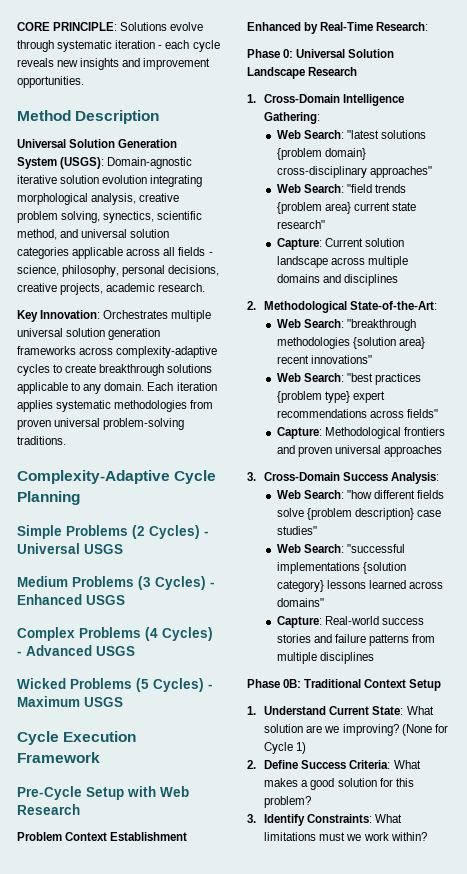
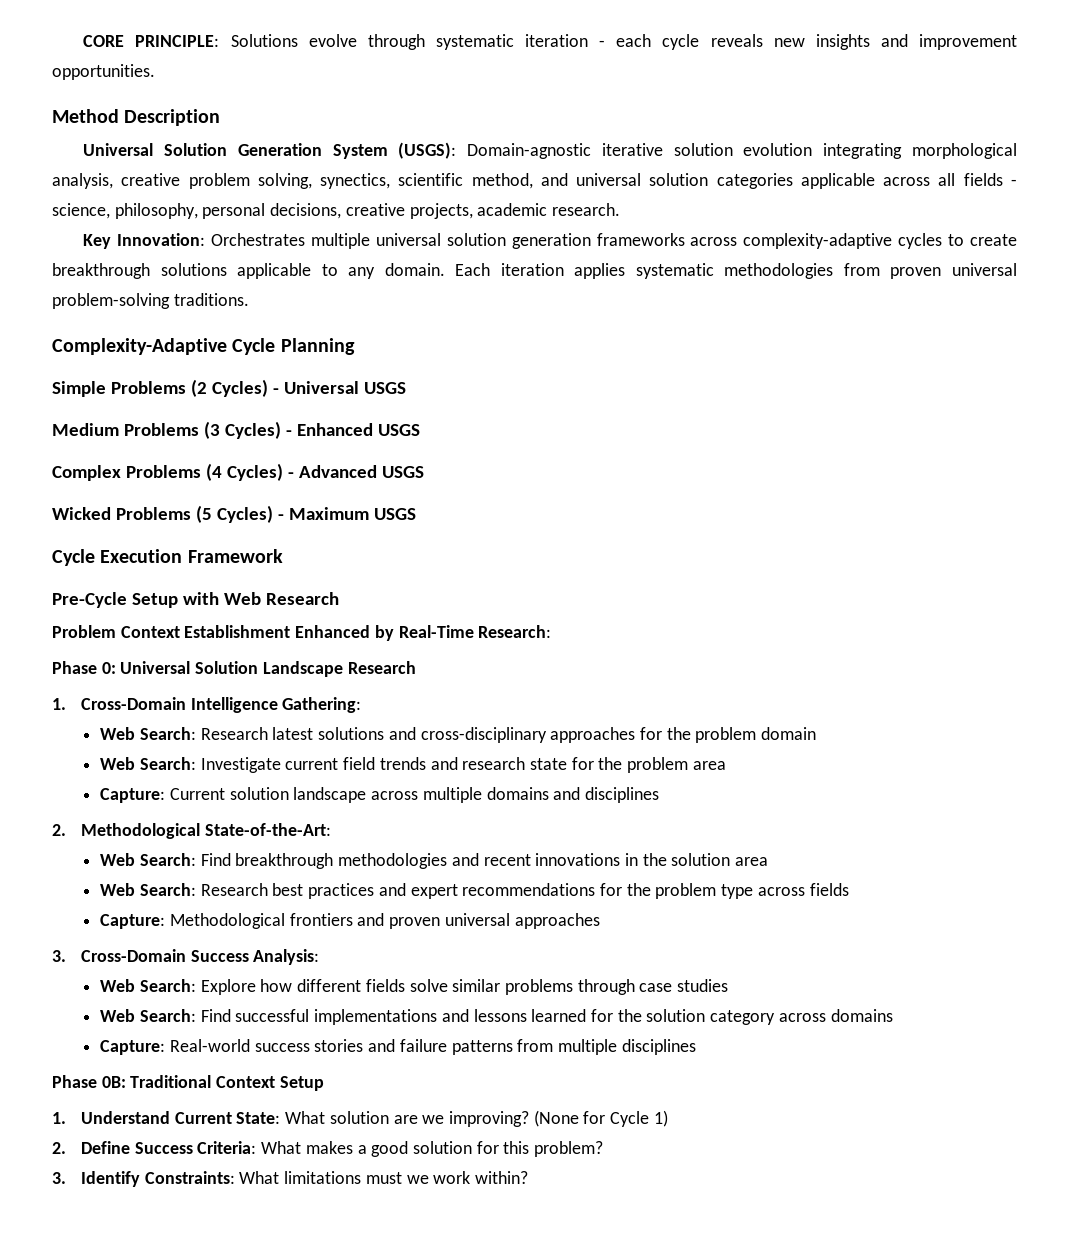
[347,130,427,139] [276,148,366,160] [276,166,432,178] [276,184,407,193] [276,202,417,214] [276,220,325,229] "latest solutions {problem domain} cross-disciplinary approaches" // Web Search: "field trends {problem area} current state research" -> [200,727,817,743] [100,757,726,773] Research latest solutions and cross-disciplinary approaches for the problem domain // Web Search: Investigate current field trends and research state for the problem area
[347,319,417,331] [276,337,426,349] [276,355,372,364] [276,373,422,385] [276,391,386,403] [276,409,439,418] "breakthrough methodologies {solution area} recent innovations" // Web Search: "best practices {problem type} expert recommendations across fields" -> [200,853,769,869] [100,883,849,899] Find breakthrough methodologies and recent innovations in the solution area // Web Search: Research best practices and expert recommendations for the problem type across fields
[347,490,373,499] "how -> [200,979,293,995] Explore how
[306,508,442,520] [276,526,317,535] [276,544,406,553] [276,562,406,574] [276,580,444,592] [276,598,324,607] {problem description} case studies" // Web Search: "successful implementations {solution category} lessons learned across domains" -> [452,979,729,995] [100,1009,893,1025] similar problems through case studies // Web Search: Find successful implementations and lessons learned for the solution category across domains

